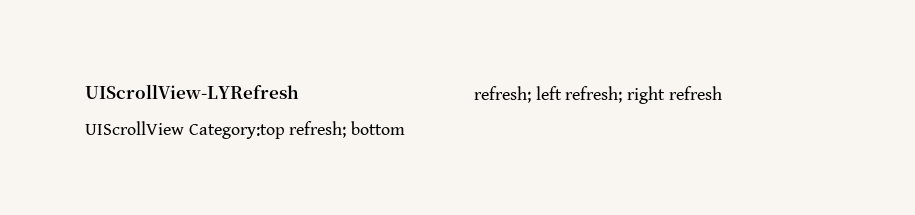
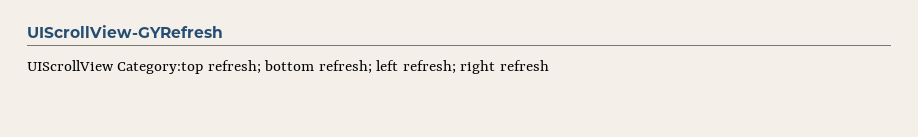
[85,84,299,99] UIScrollView-LYRefresh -> [27,25,223,38] UIScrollView-GYRefresh

